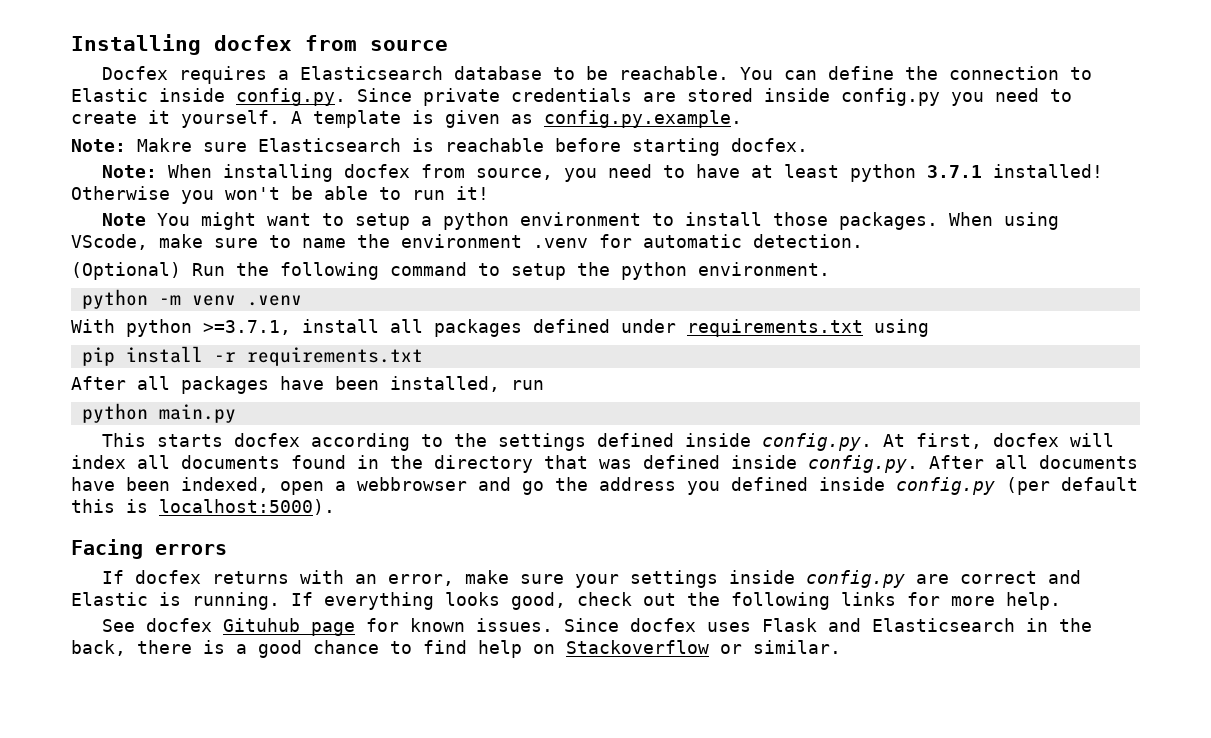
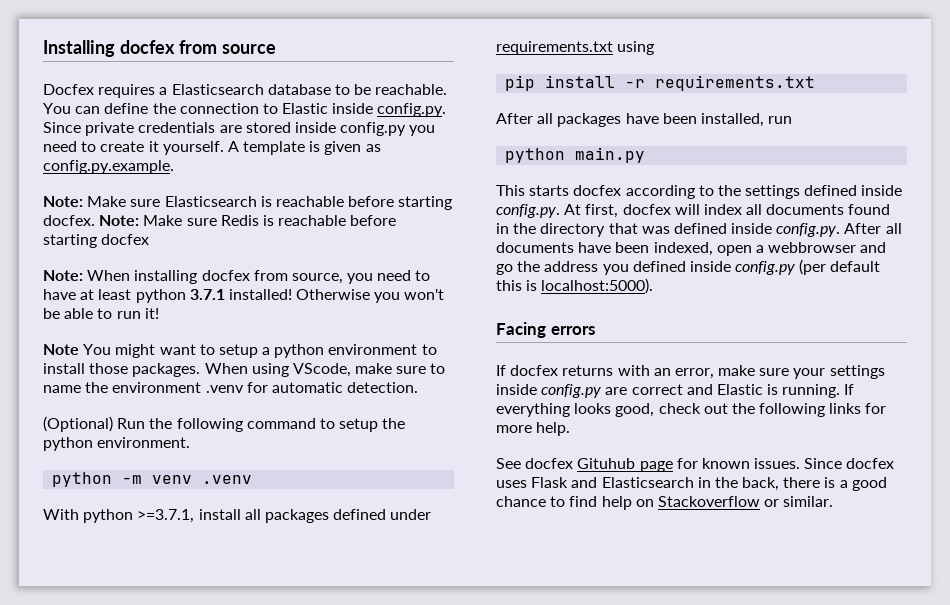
[137,138,192,152] Makre -> [87,196,127,207] Make
(808, 145) none -> [99,215,397,226] [43,234,150,248] Note: Make sure Redis is reachable before starting docfex

